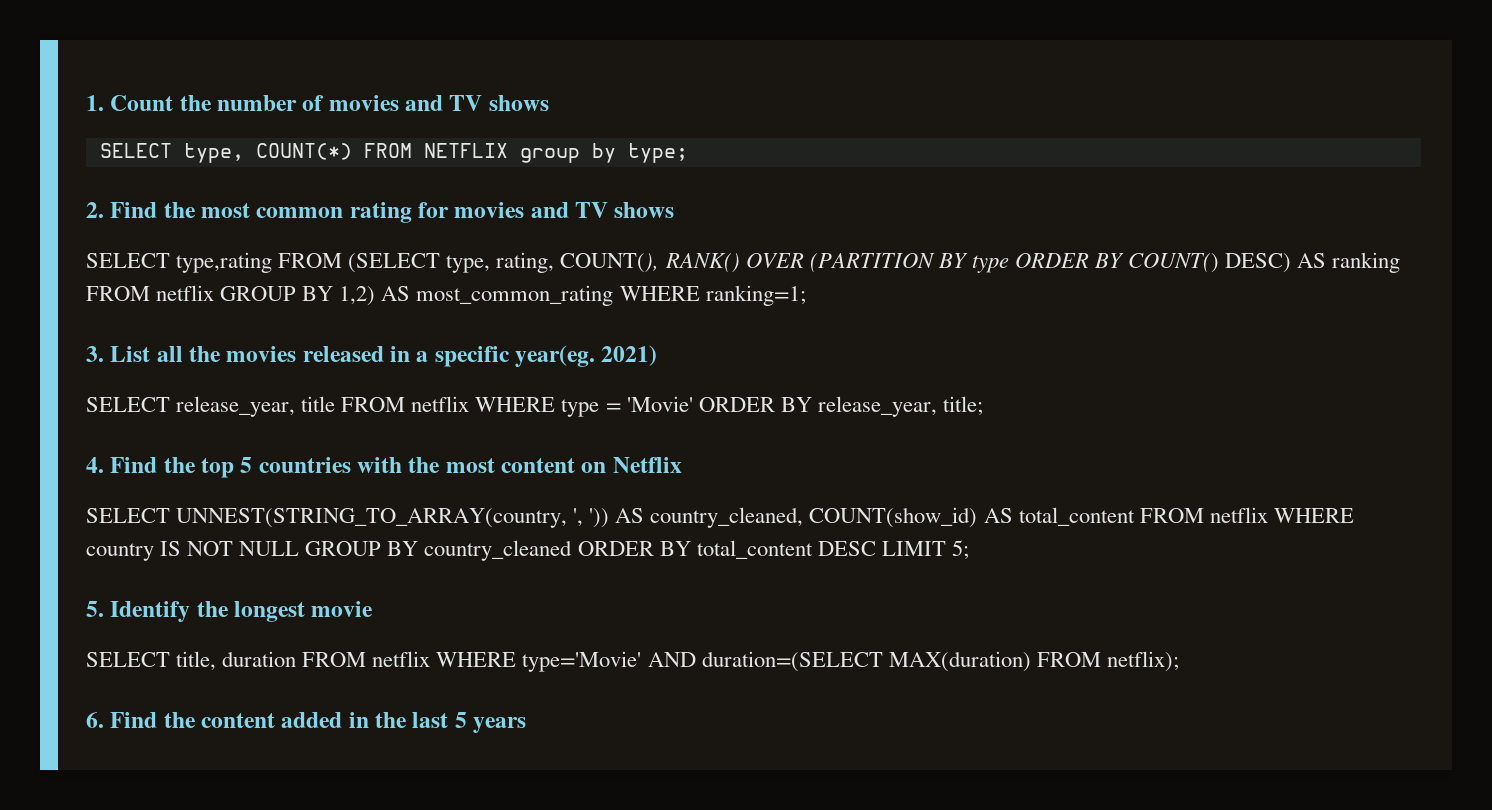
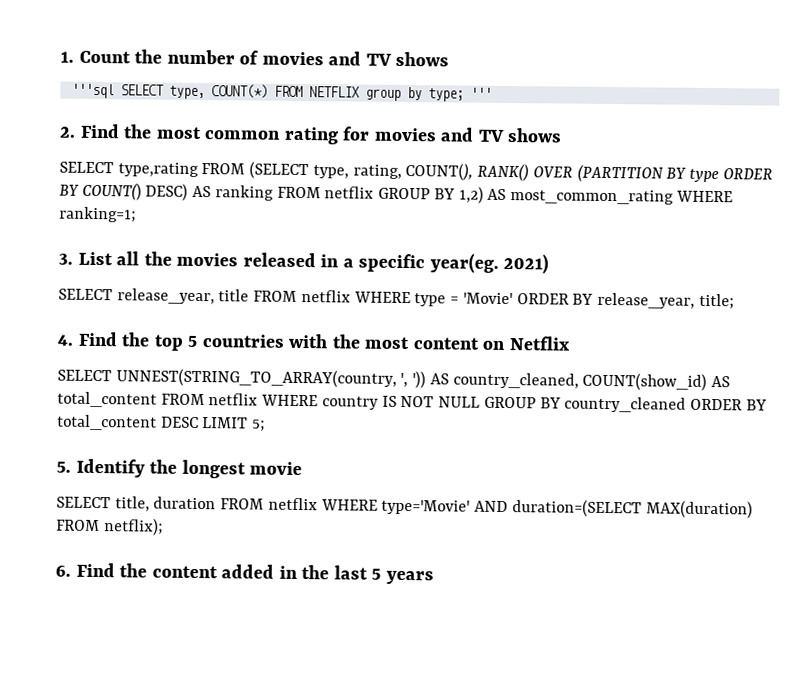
(549, 103) none -> [70,83,114,99] '''sql
(688, 153) none -> [469,87,492,99] '''

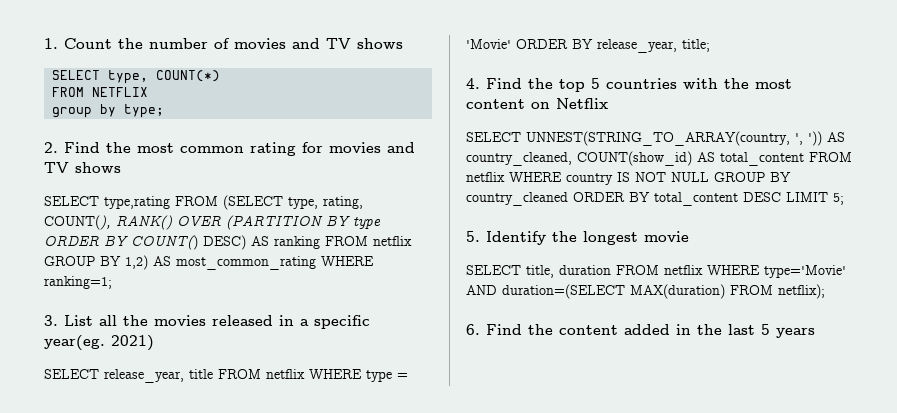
[70,83,114,99] '''sql -> (403, 43) none
(268, 91) none -> (221, 76) //
(360, 92) none -> (149, 92) //
[469,87,492,99] ''' -> (165, 111) none

